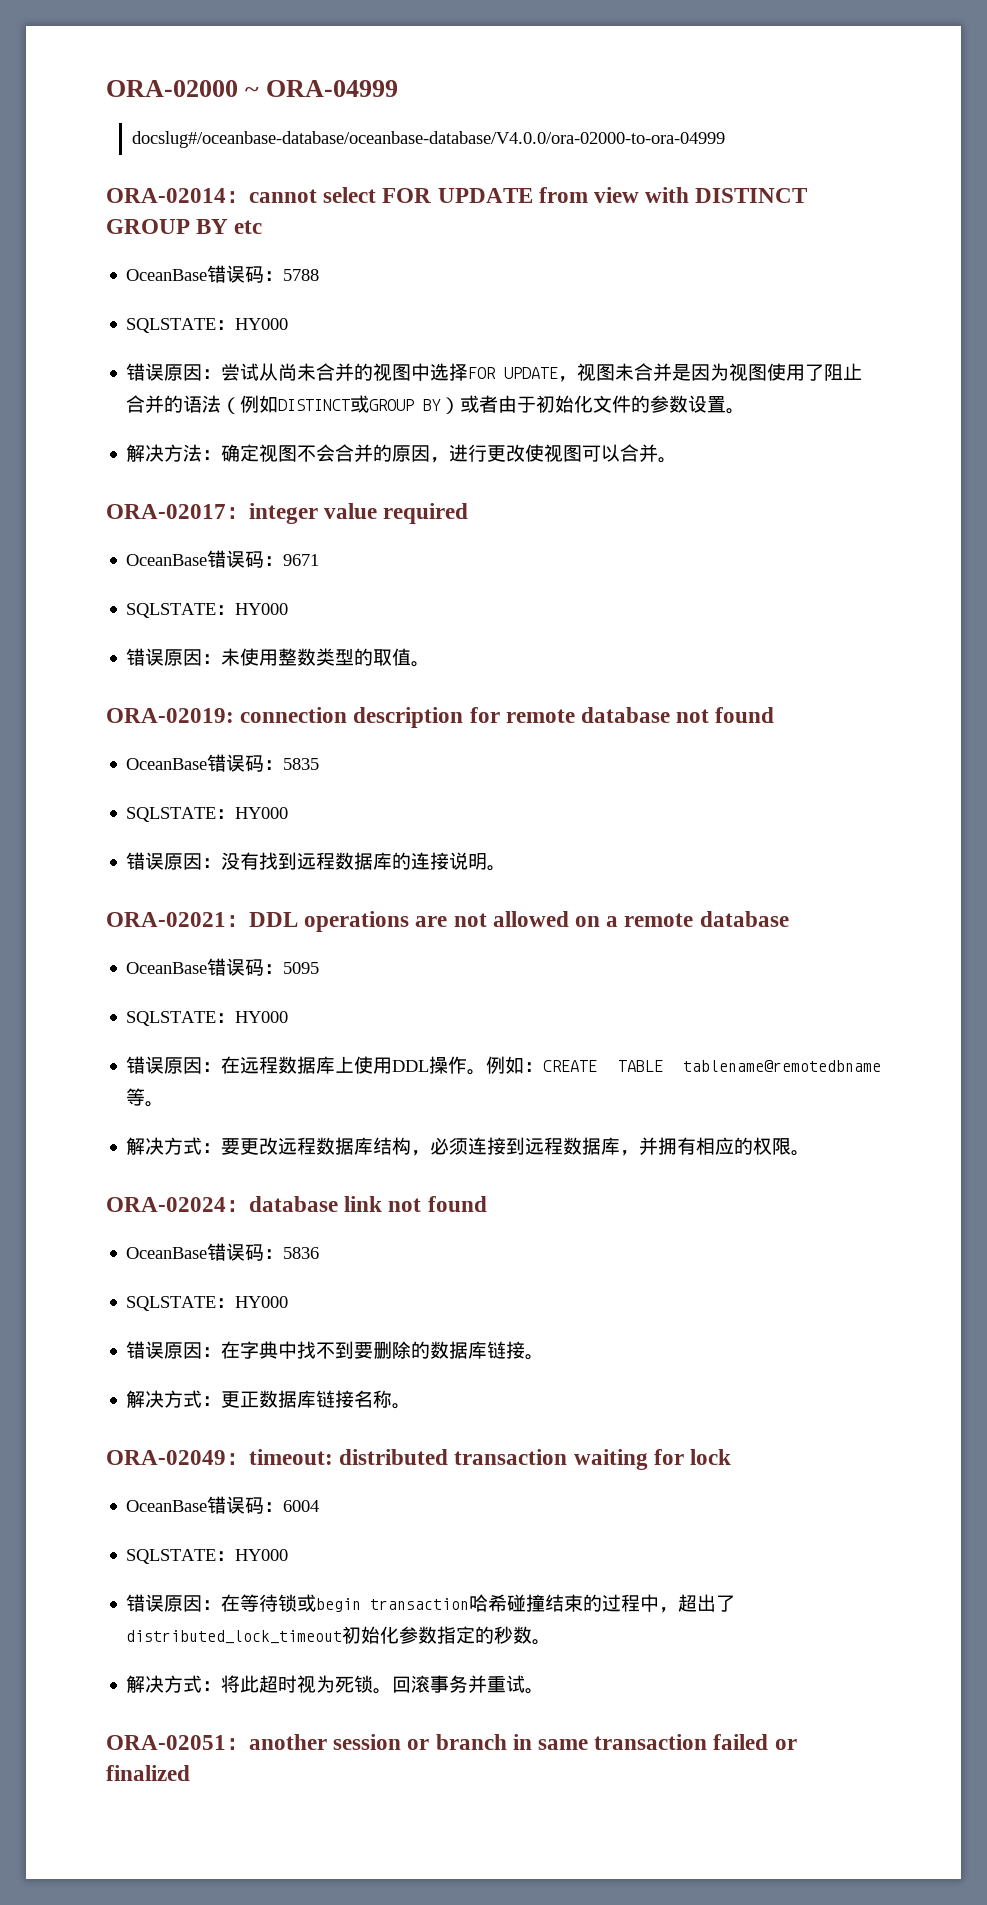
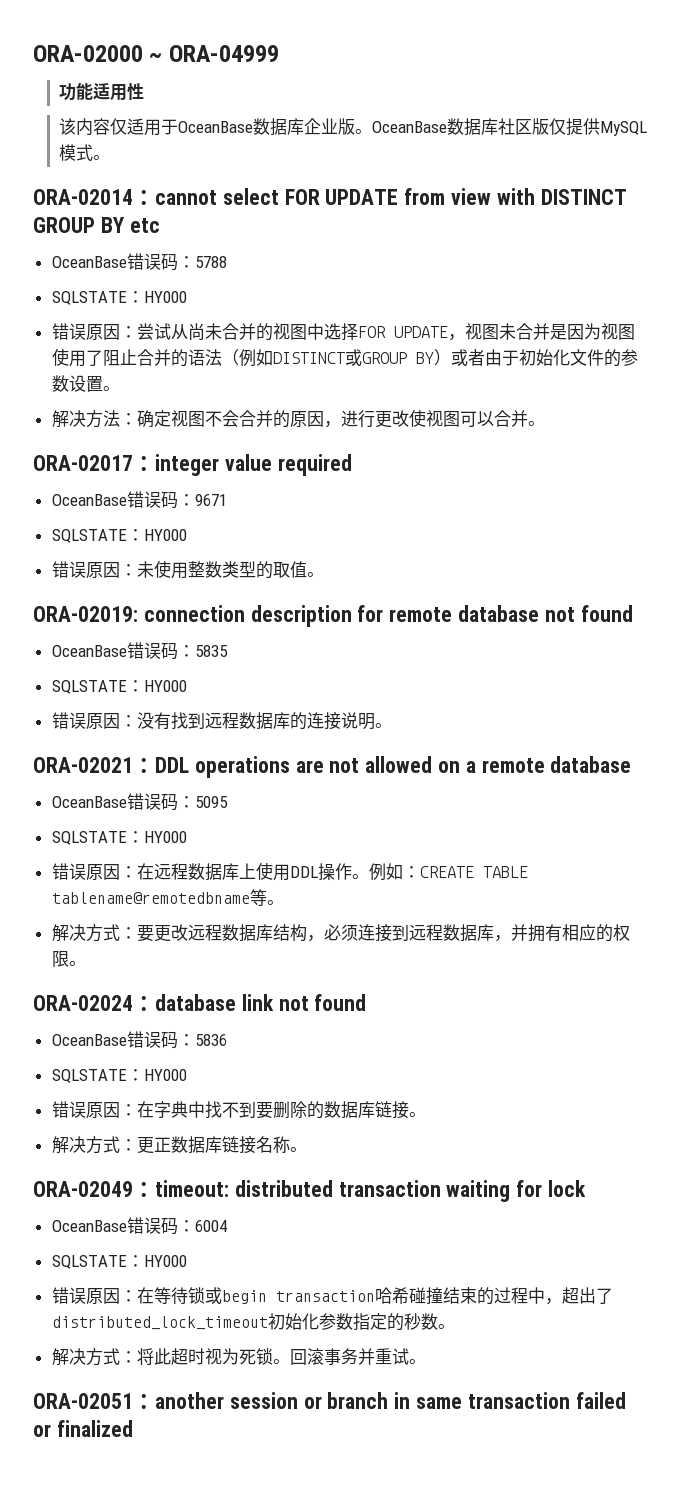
[132,131,726,148] docslug#/oceanbase-database/oceanbase-database/V4.0.0/ora-02000-to-ora-04999 -> [58,82,144,101] [58,118,647,136] [58,144,110,161] 功能适用性 // 该内容仅适用于OceanBase数据库企业版。OceanBase数据库社区版仅提供MySQL模式。

